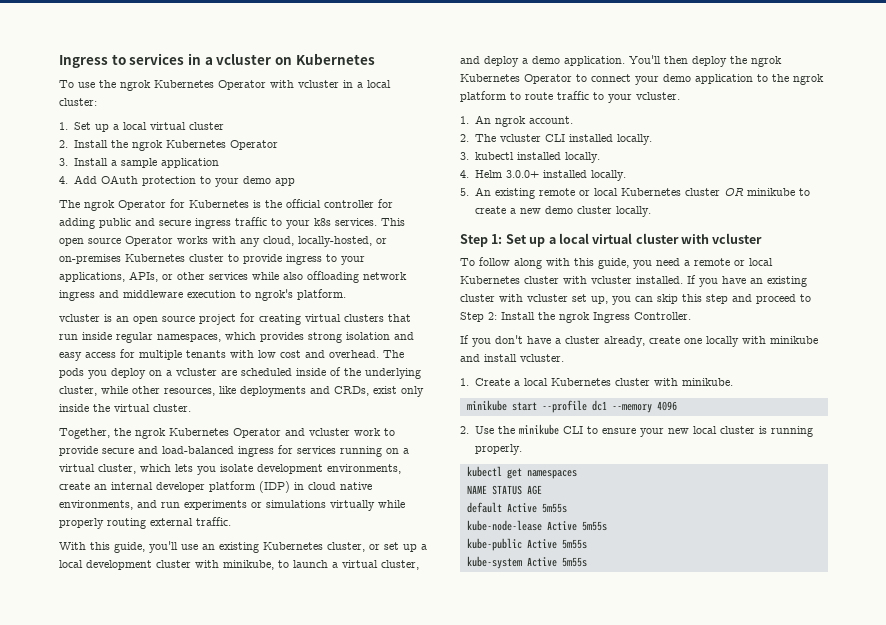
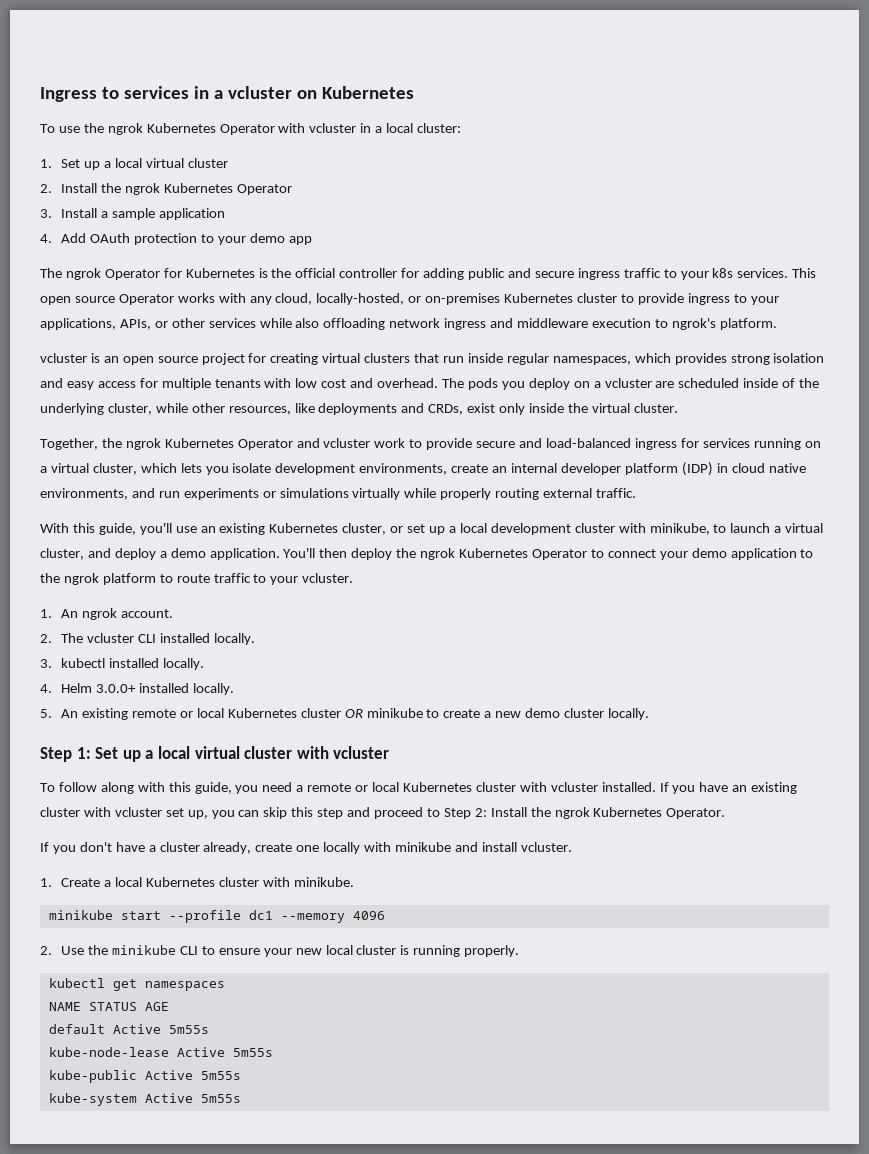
[593,312,691,323] Ingress Controller. -> [593,807,726,819] Kubernetes Operator.

